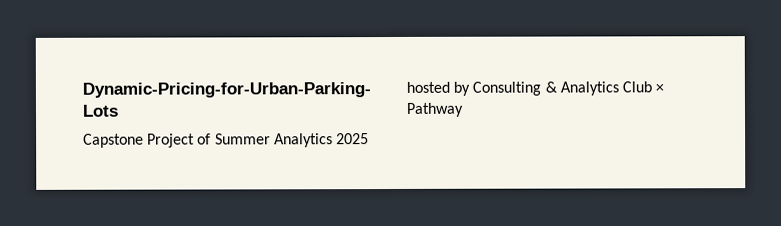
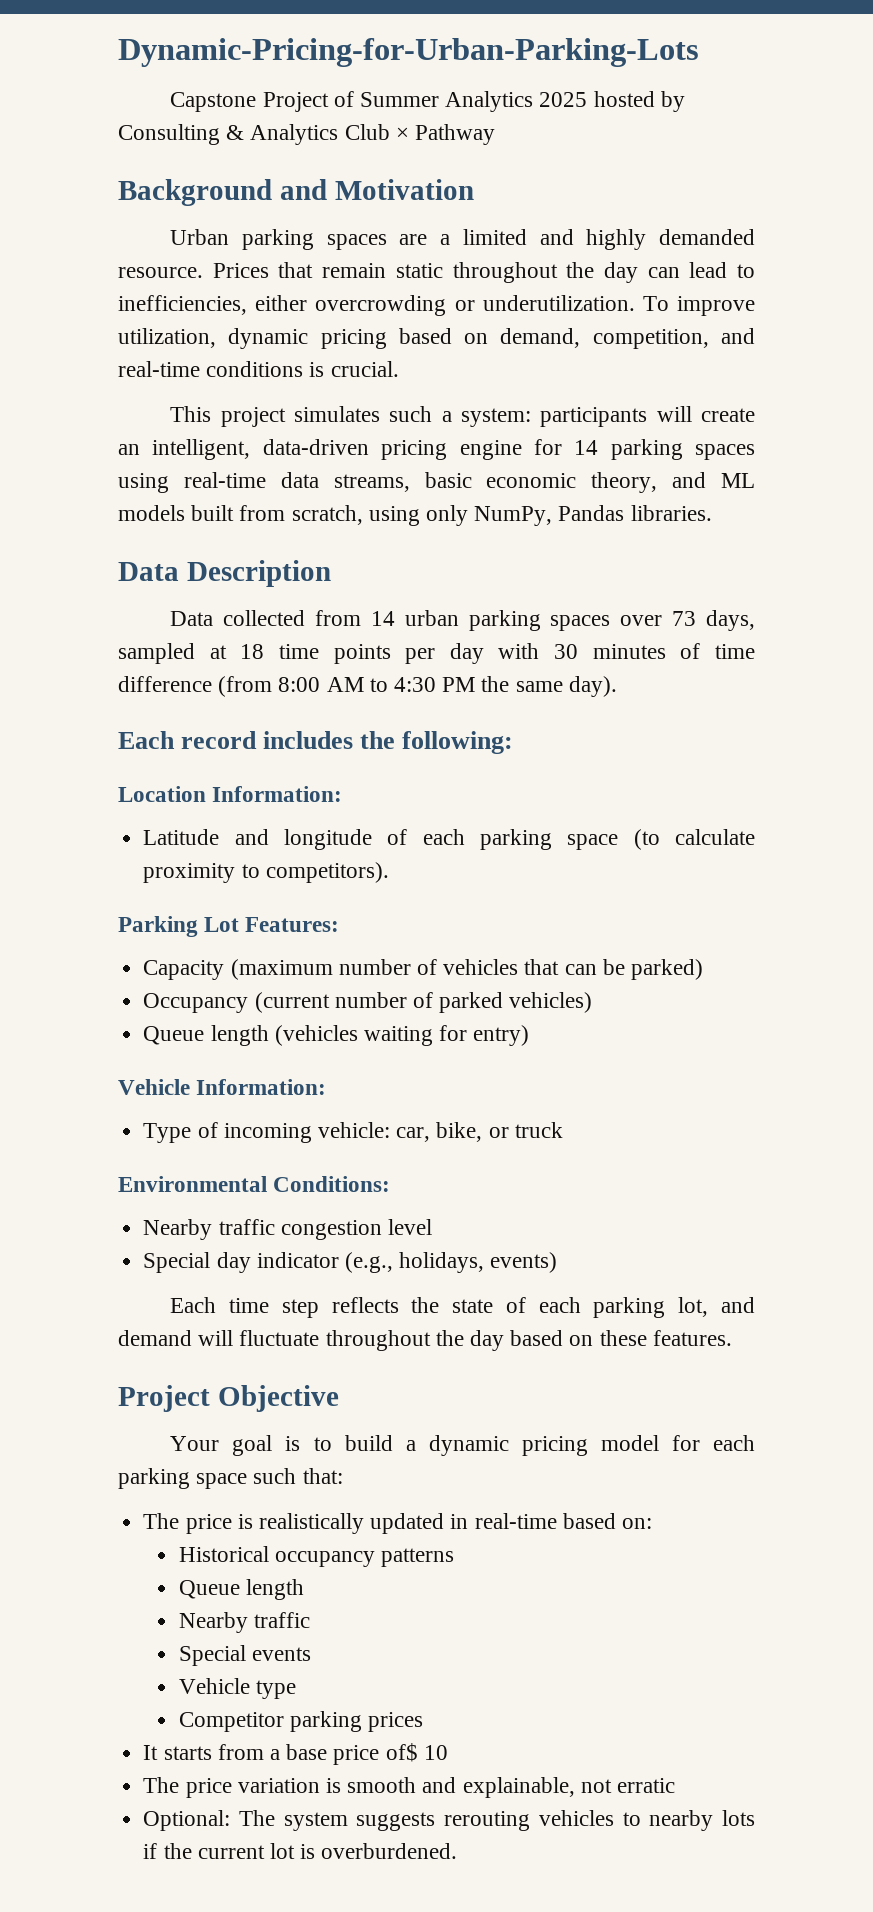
(464, 109) none -> [118,179,474,206] [170,229,756,250] [118,262,755,283] [118,295,755,316] [118,328,755,349] [118,361,399,377] [170,406,756,427] [118,439,755,460] [118,472,755,493] [118,505,712,526] [118,560,331,587] [170,610,755,631] [118,643,755,664] [118,676,617,697] [118,731,514,754] [118,786,343,802] [143,829,755,850] [143,862,389,883] [118,916,340,937] [143,959,703,980] [143,992,593,1013] [143,1025,530,1046] [118,1079,327,1095] [143,1122,563,1143] [118,1176,391,1192] [143,1219,432,1240] [143,1252,558,1273] [170,1297,755,1318] [118,1330,732,1351] [118,1385,339,1412] [170,1435,755,1456] [118,1468,343,1489] [143,1513,652,1534] [178,1546,454,1567] [178,1579,304,1600] [178,1612,310,1633] [178,1645,311,1666] [178,1678,296,1699] [178,1711,423,1732] [143,1743,448,1765] [143,1777,675,1798] [143,1810,755,1831] [143,1843,458,1859] // Background and Motivation // Urban parking spaces are a limited and highly demanded resource. Prices that remain static throughout the day can lead to inefficiencies, either overcrowding or underutilization. To improve utilization, dynamic pricing based on demand, competition, and real-time conditions is crucial. // This project simulates such a system: participants will create an intelligent, data-driven pricing engine for 14 parking spaces using real-time data streams, basic economic theory, and ML models built from scratch, using only NumPy, Pandas libraries. // Data Description // Data collected from 14 urban parking spaces over 73 days, sampled at 18 time points per day with 30 minutes of time difference (from 8:00 AM to 4:30 PM the same day). // Each record includes the following: // Location Information: // Latitude and longitude of each parking space (to calculate proximity to competitors). // Parking Lot Features: // Capacity (maximum number of vehicles that can be parked) // Occupancy (current number of parked vehicles) // Queue length (vehicles waiting for entry) // Vehicle Information: // Type of incoming vehicle: car, bike, or truck // Environmental Conditions: // Nearby traffic congestion level // Special day indicator (e.g., holidays, events) // Each time step reflects the state of each parking lot, and demand will fluctuate throughout the day based on these features. // Project Objective // Your goal is to build a dynamic pricing model for each parking space such that: // The price is realistically updated in real-time based on: // Historical occupancy patterns // Queue length // Nearby traffic // Special events // Vehicle type // Competitor parking prices // It starts from a base price of$ 10 // The price variation is smooth and explainable, not erratic // Optional: The system suggests rerouting vehicles to nearby lots if the current lot is overburdened.

